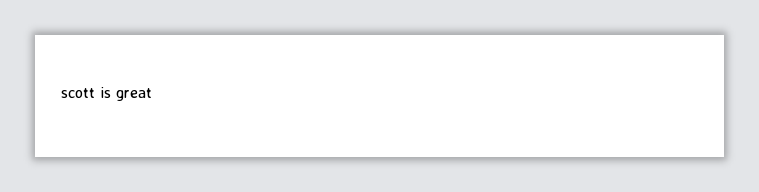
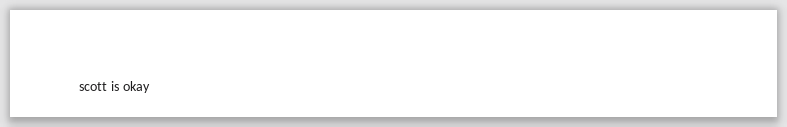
[116,88,152,101] great -> [122,81,150,93] okay

